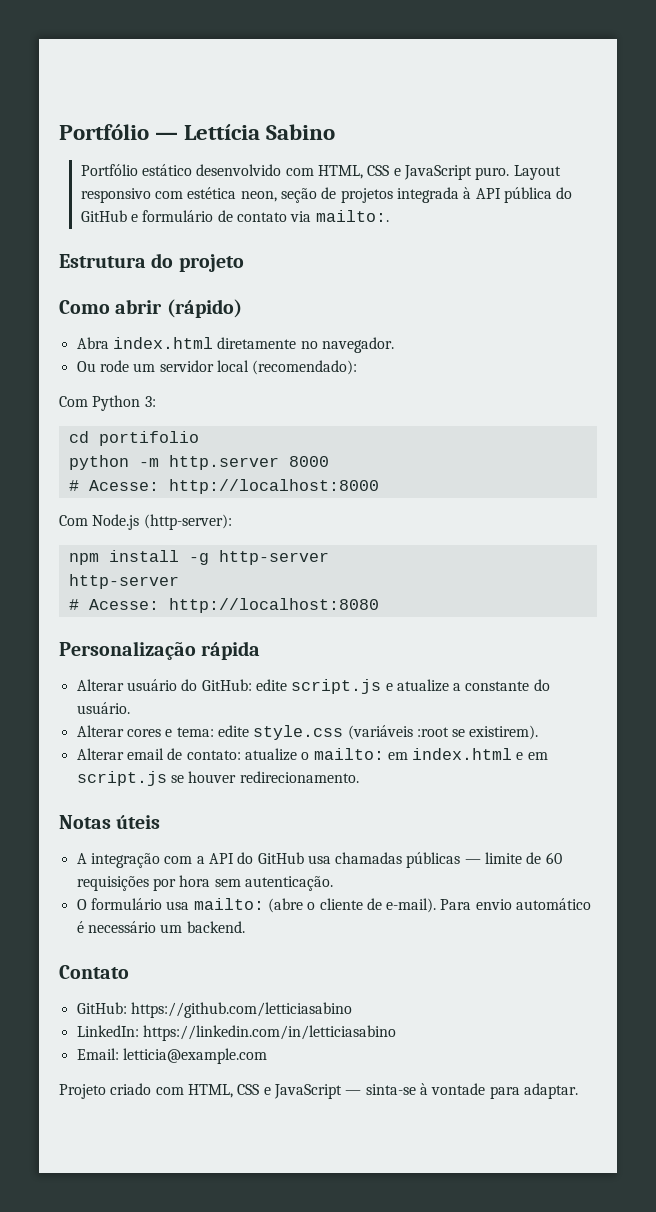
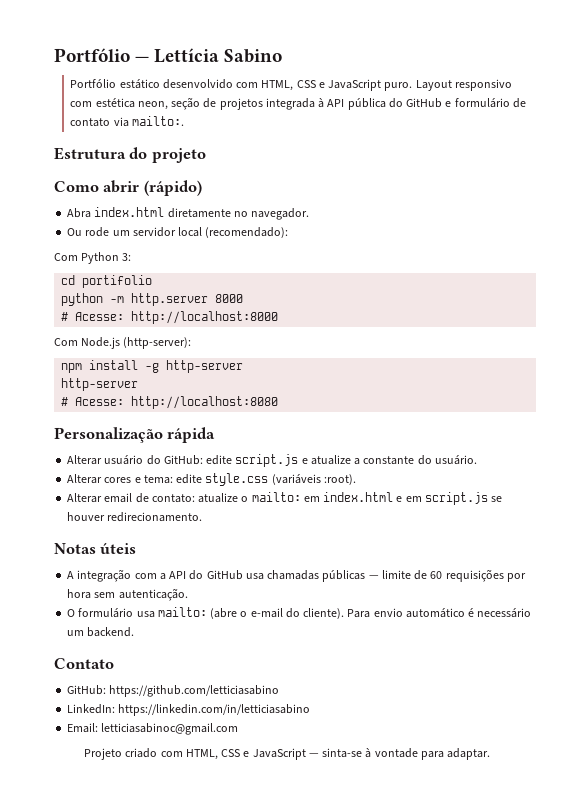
[416,725,539,740] :root se existirem). -> [323,474,356,485] :root).
[319,898,437,913] cliente de e-mail). -> [250,608,345,619] e-mail do cliente).
[122,1048,267,1064] letticia@example.com -> [101,723,239,735] letticiasabinoc@gmail.com

